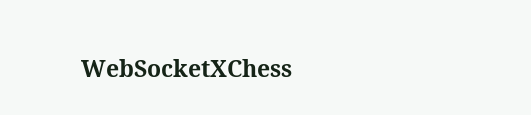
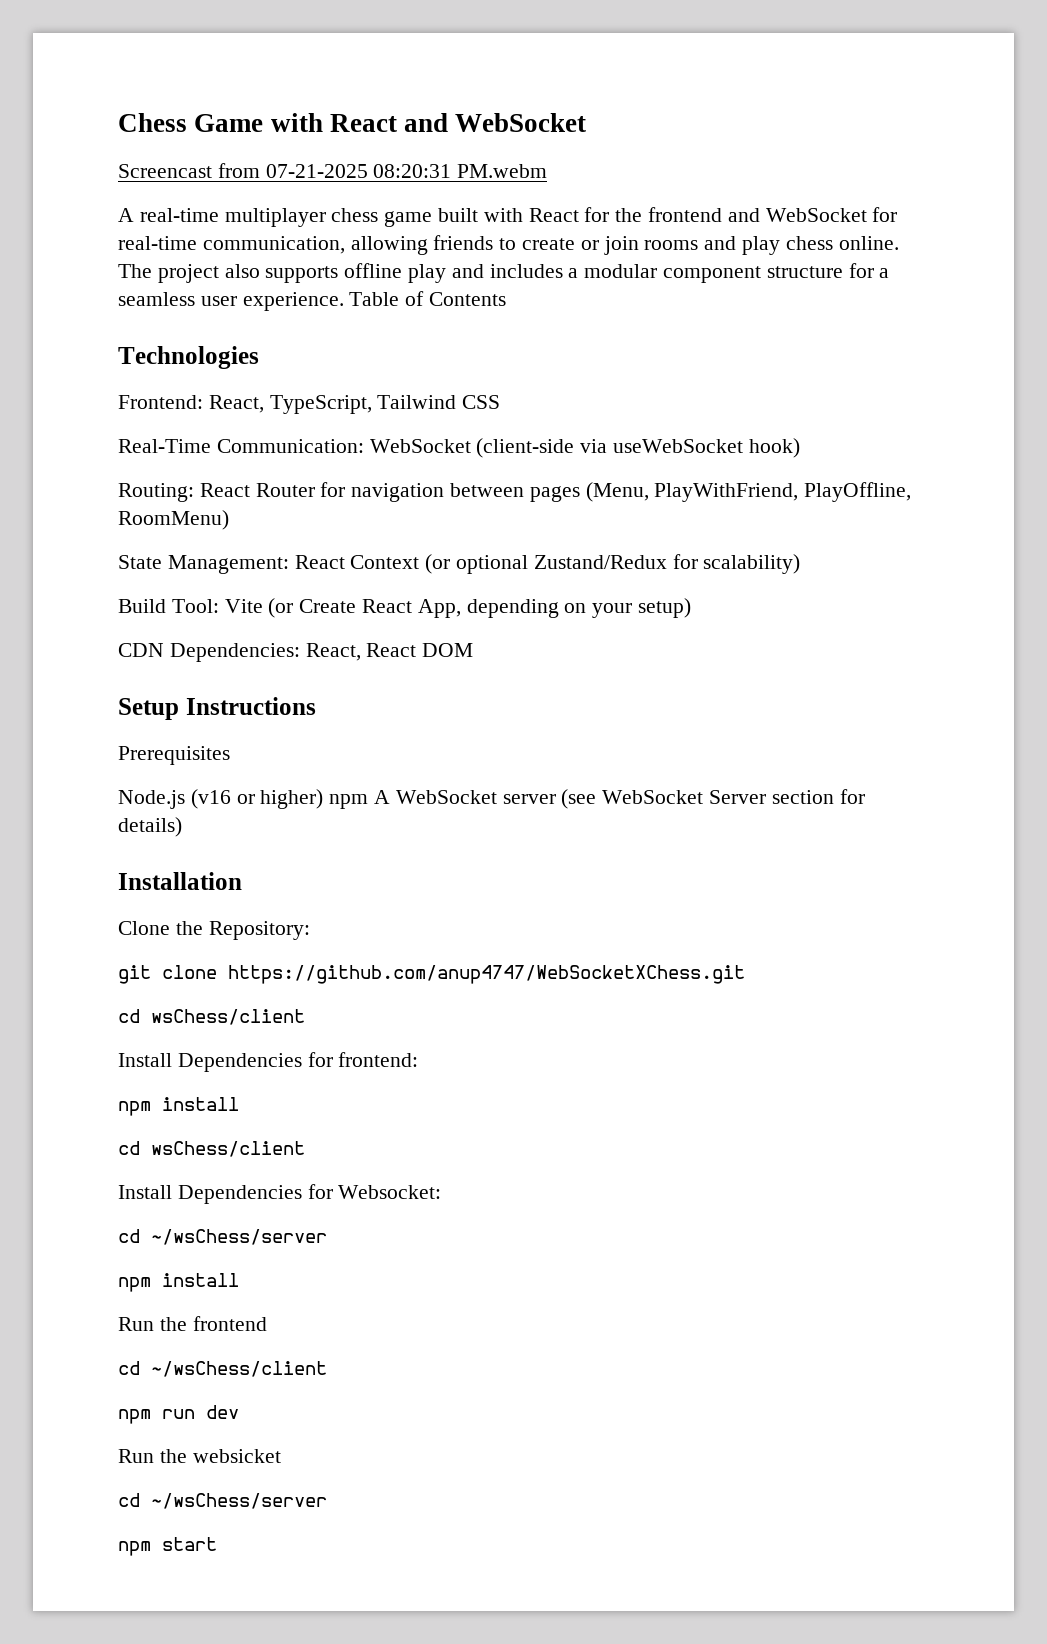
[81,59,292,77] WebSocketXChess -> [118,113,587,132] [118,163,548,178] [118,207,898,227] [118,235,899,255] [118,263,890,283] [118,291,507,311] [118,346,259,369] [118,395,501,414] [118,438,800,458] [118,482,912,502] [118,510,229,530] [118,554,801,574] [118,598,692,618] [118,643,474,662] [118,697,316,720] [118,746,230,765] [118,789,865,809] [118,817,182,837] [118,872,242,890] [118,921,310,940] [118,965,745,984] [118,1009,305,1025] [118,1052,419,1072] [118,1097,239,1116] [118,1141,305,1157] [118,1184,442,1204] [118,1229,327,1245] [118,1273,239,1292] [118,1316,267,1331] [118,1361,327,1377] [118,1405,239,1424] [118,1449,281,1463] [118,1493,327,1509] [118,1537,217,1556] Chess Game with React and WebSocket // Screencast from 07-21-2025 08:20:31 PM.webm // A real-time multiplayer chess game built with React for the frontend and WebSocket for real-time communication, allowing friends to create or join rooms and play chess online. The project also supports offline play and includes a modular component structure for a seamless user experience. Table of Contents // Technologies // Frontend: React, TypeScript, Tailwind CSS // Real-Time Communication: WebSocket (client-side via useWebSocket hook) // Routing: React Router for navigation between pages (Menu, PlayWithFriend, PlayOffline, RoomMenu) // State Management: React Context (or optional Zustand/Redux for scalability) // Build Tool: Vite (or Create React App, depending on your setup) // CDN Dependencies: React, React DOM // Setup Instructions // Prerequisites // Node.js (v16 or higher) npm A WebSocket server (see WebSocket Server section for details) // Installation // Clone the Repository: // git clone https://github.com/anup4747/WebSocketXChess.git // cd wsChess/client // Install Dependencies for frontend: // npm install // cd wsChess/client // Install Dependencies for Websocket: // cd ~/wsChess/server // npm install // Run the frontend // cd ~/wsChess/client // npm run dev // Run the websicket // cd ~/wsChess/server // npm start

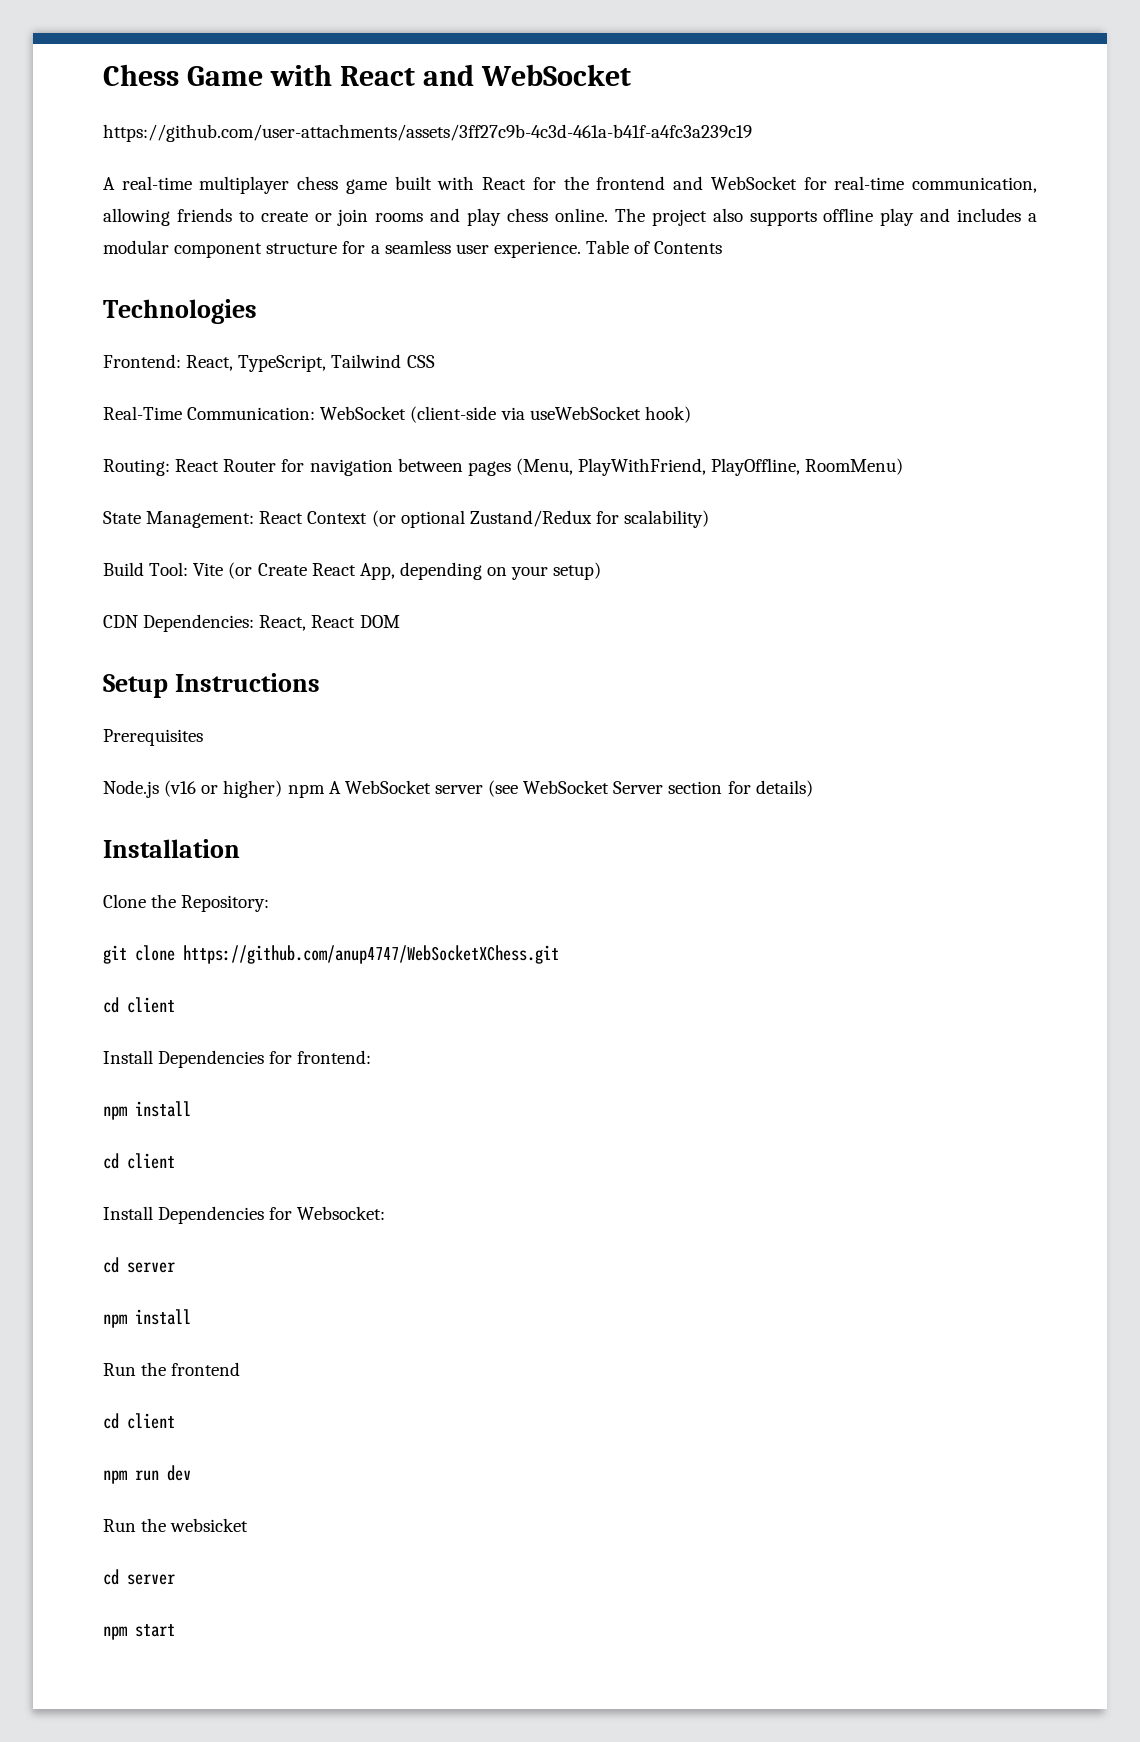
[118,163,548,178] Screencast from 07-21-2025 08:20:31 PM.webm -> [103,124,752,142] https://github.com/user-attachments/assets/3ff27c9b-4c3d-461a-b41f-a4fc3a239c19
[151,1009,305,1025] wsChess/client -> [127,997,175,1013] client
[151,1141,305,1157] wsChess/client -> [127,1153,175,1169] client
[151,1229,327,1245] ~/wsChess/server -> [127,1262,175,1273] server
[151,1361,327,1377] ~/wsChess/client -> [127,1413,175,1429] client
[151,1493,327,1509] ~/wsChess/server -> [127,1574,175,1585] server

